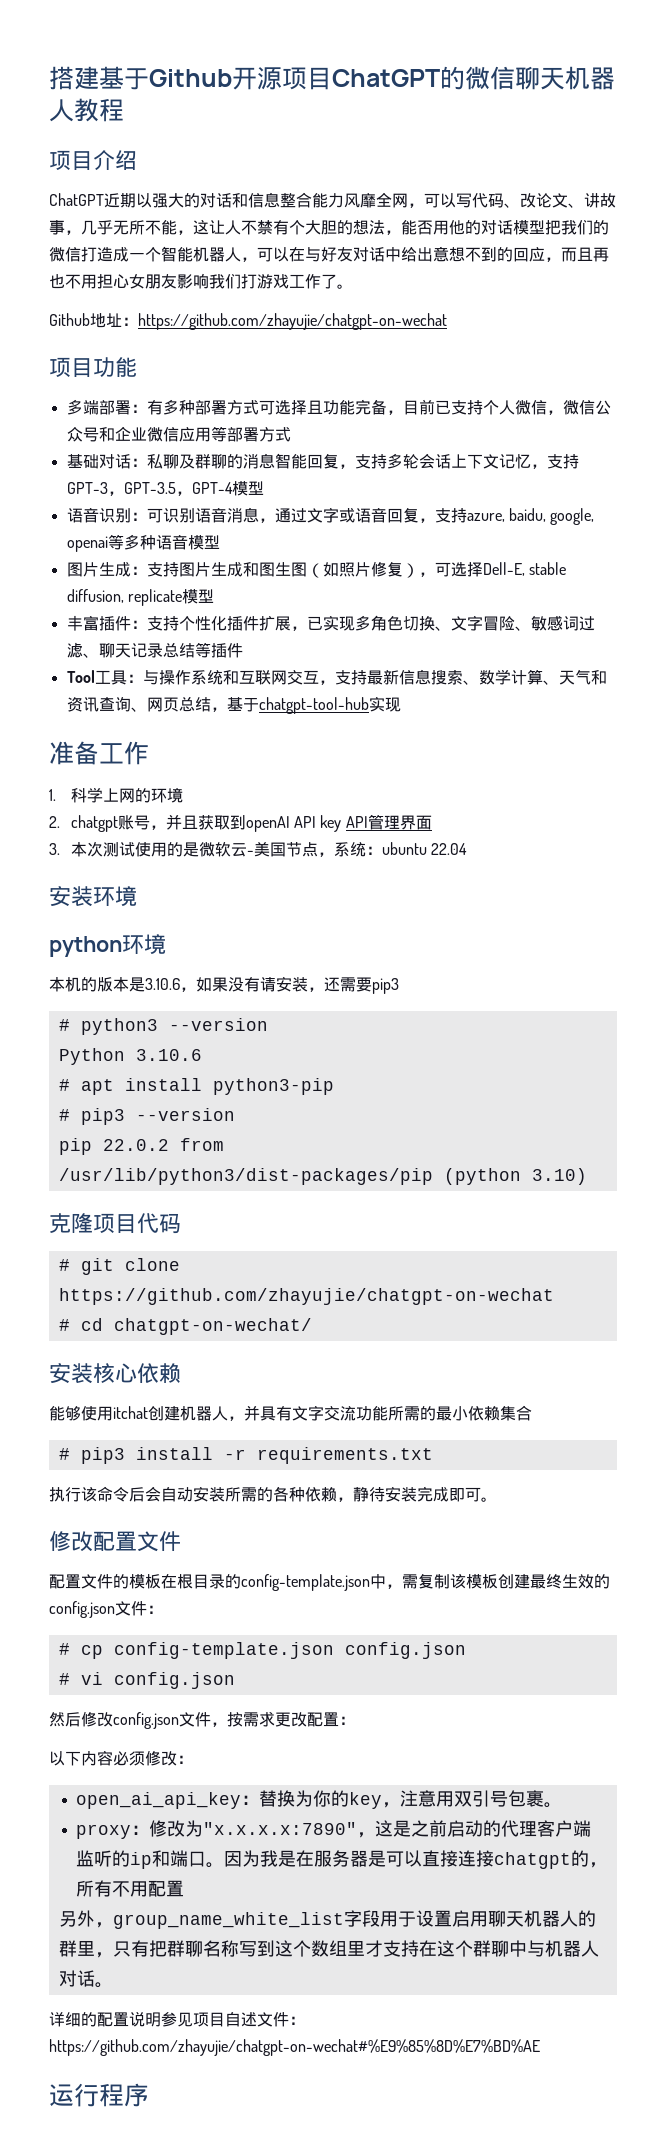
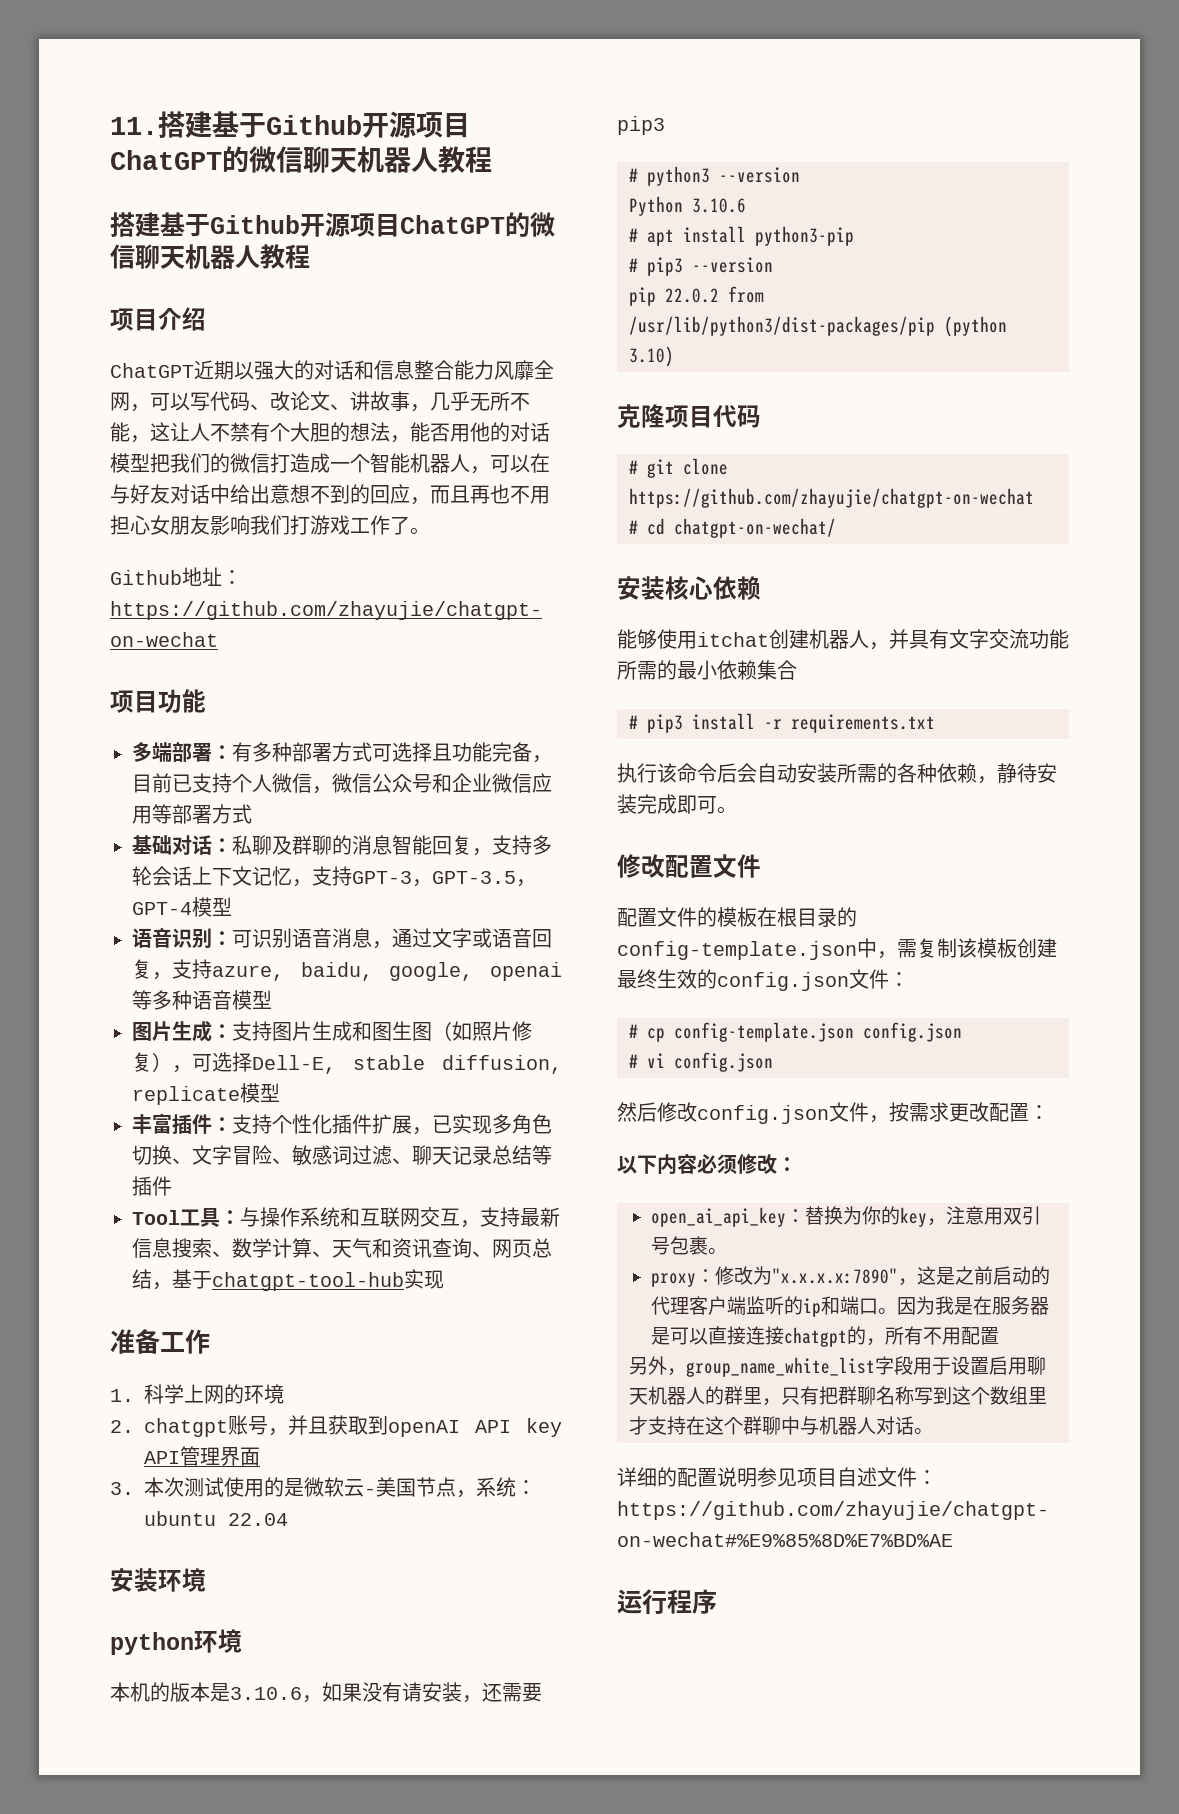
(49, 78) none -> [110,111,470,138] [110,146,492,173] 11.搭建基于Github开源项目ChatGPT的微信聊天机器人教程 //

